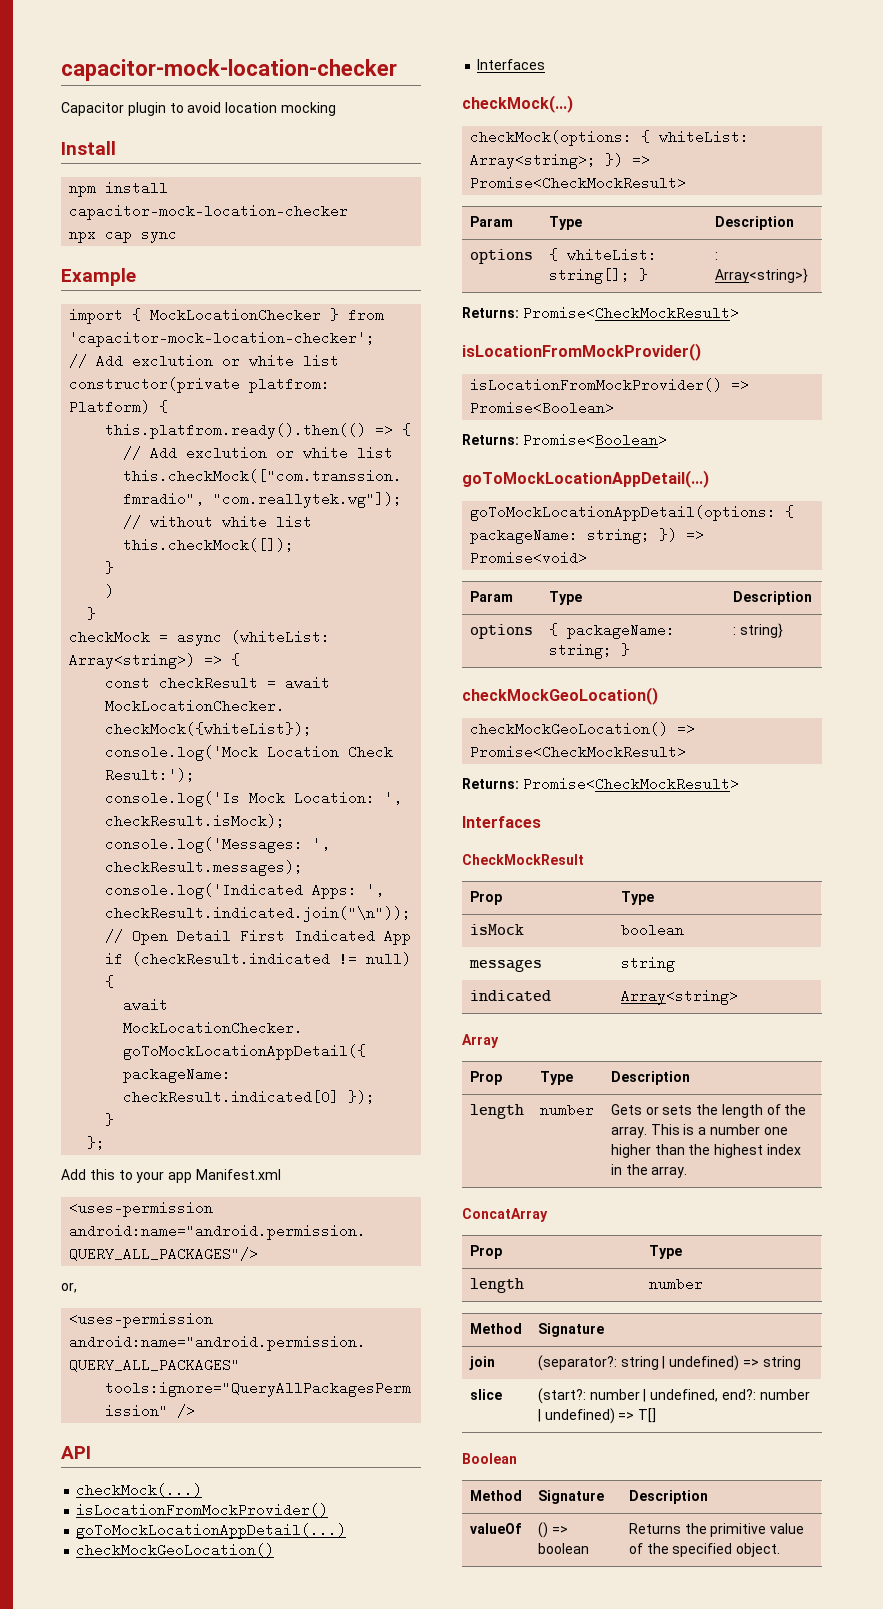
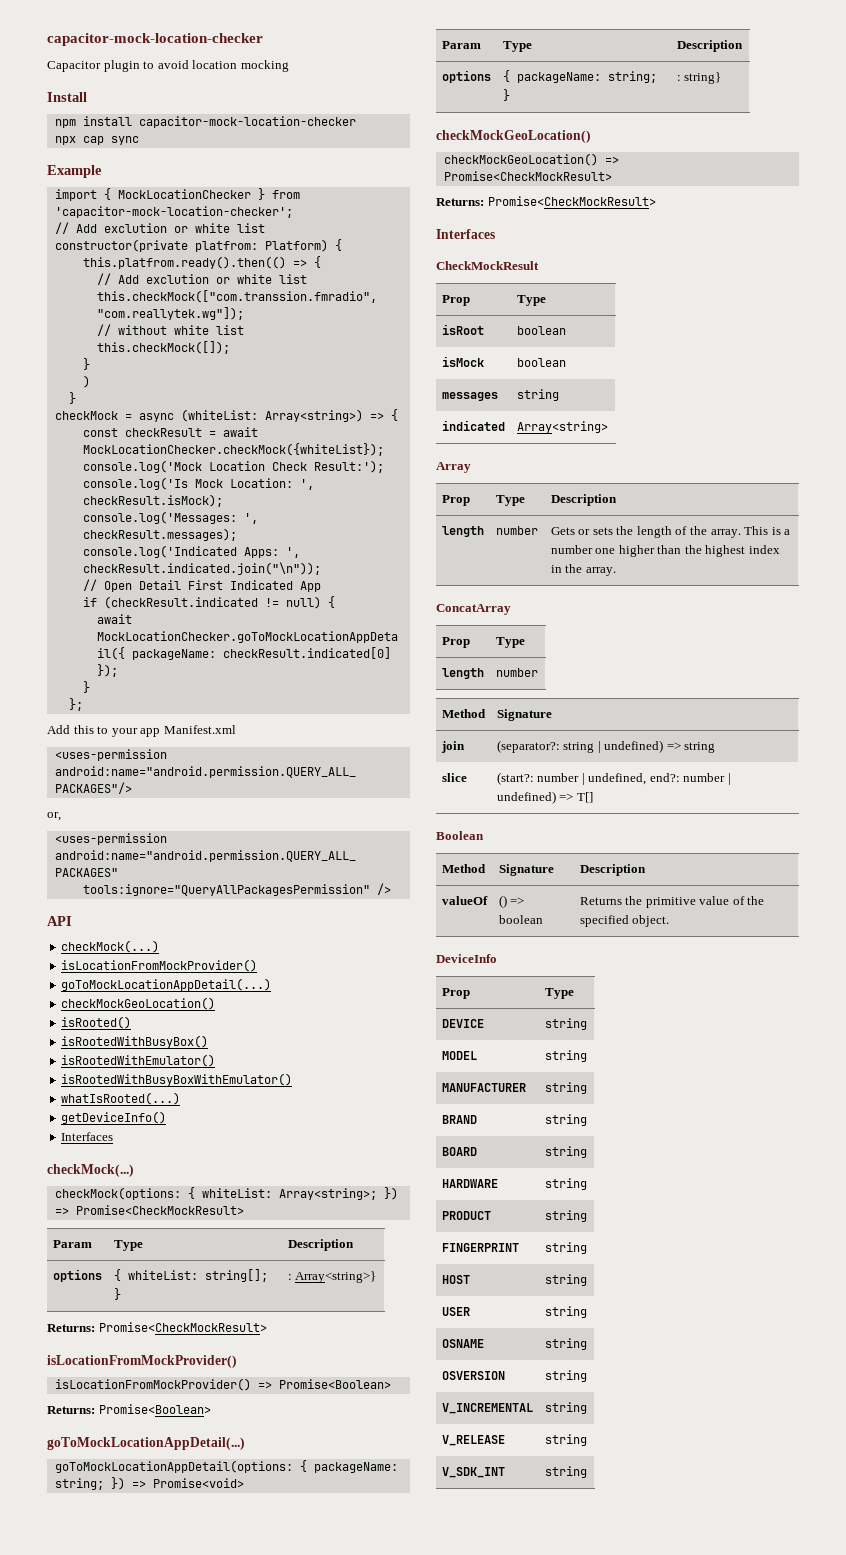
(275, 1550) none -> [61,1016,132,1029] [61,1035,209,1048] [61,1054,216,1067] [61,1073,293,1086] [61,1092,181,1105] [61,1111,167,1124] // isRooted() // isRootedWithBusyBox() // isRootedWithEmulator() // isRootedWithBusyBoxWithEmulator() // whatIsRooted(...) // getDeviceInfo()
(654, 898) none -> [441,324,484,335] [516,326,566,335] // isRoot | boolean
(781, 1550) none -> [436,954,497,963] [441,988,470,999] [544,988,574,999] [441,1019,484,1028] [544,1018,587,1030] [441,1051,477,1060] [544,1050,587,1062] [441,1083,526,1092] [544,1082,587,1094] [441,1115,477,1124] [544,1114,587,1126] [441,1147,477,1156] [544,1146,587,1158] [441,1179,498,1188] [544,1178,587,1190] [441,1211,491,1220] [544,1210,587,1222] [441,1243,519,1252] [544,1242,587,1254] [441,1275,470,1284] [544,1274,587,1286] [441,1307,470,1316] [544,1306,587,1318] [441,1339,484,1348] [544,1338,587,1350] [441,1371,505,1380] [544,1370,587,1382] [441,1403,533,1414] [544,1402,587,1414] [441,1435,505,1446] [544,1434,587,1446] [441,1467,505,1478] [544,1466,587,1478] // DeviceInfo // Prop | Type // DEVICE | string // MODEL | string // MANUFACTURER | string // BRAND | string // BOARD | string // HARDWARE | string // PRODUCT | string // FINGERPRINT | string // HOST | string // USER | string // OSNAME | string // OSVERSION | string // V_INCREMENTAL | string // V_RELEASE | string // V_SDK_INT | string

